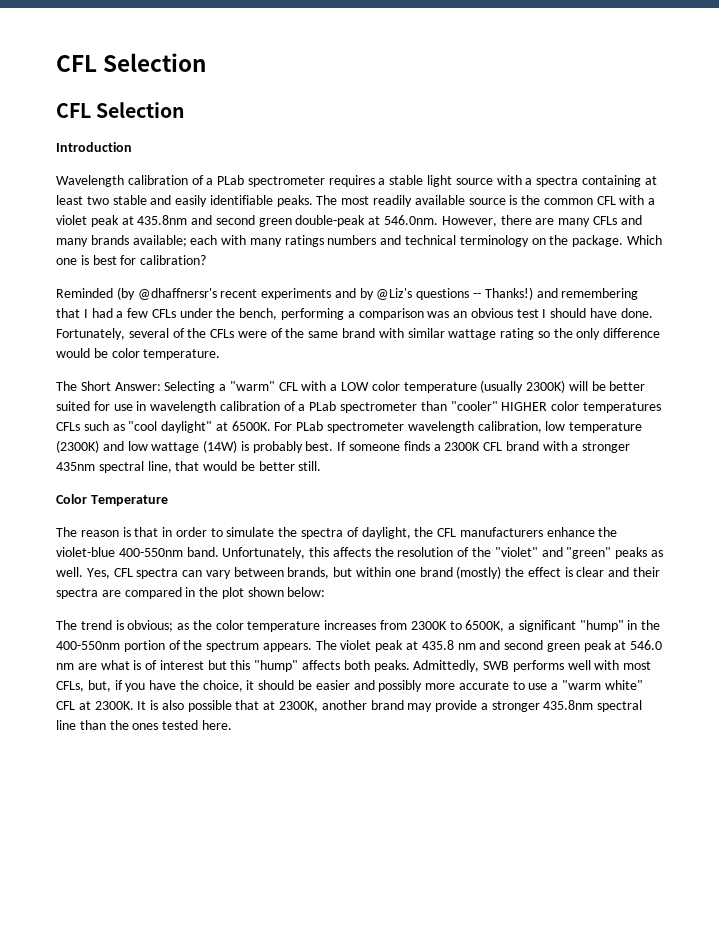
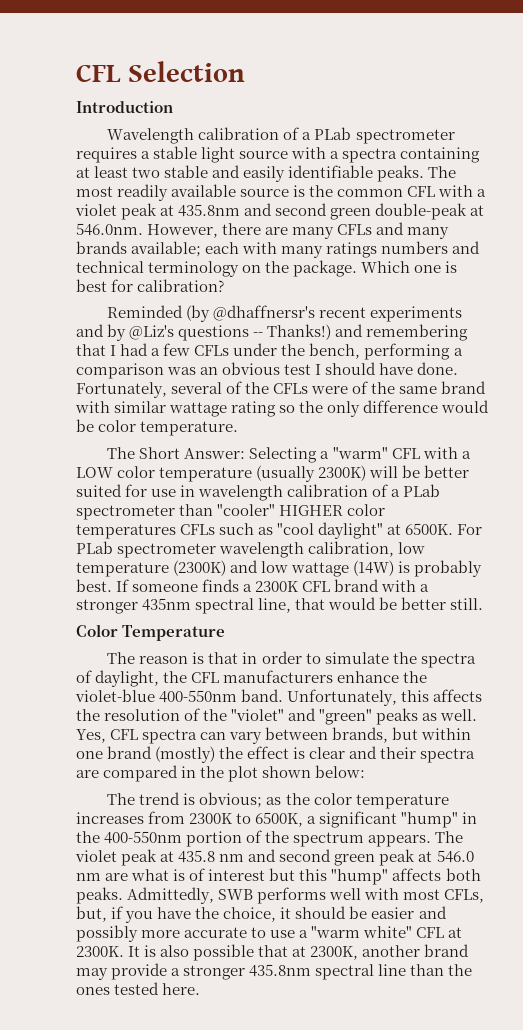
[56,53,207,72] [56,102,186,118] CFL Selection // CFL Selection -> [76,61,246,82] CFL Selection

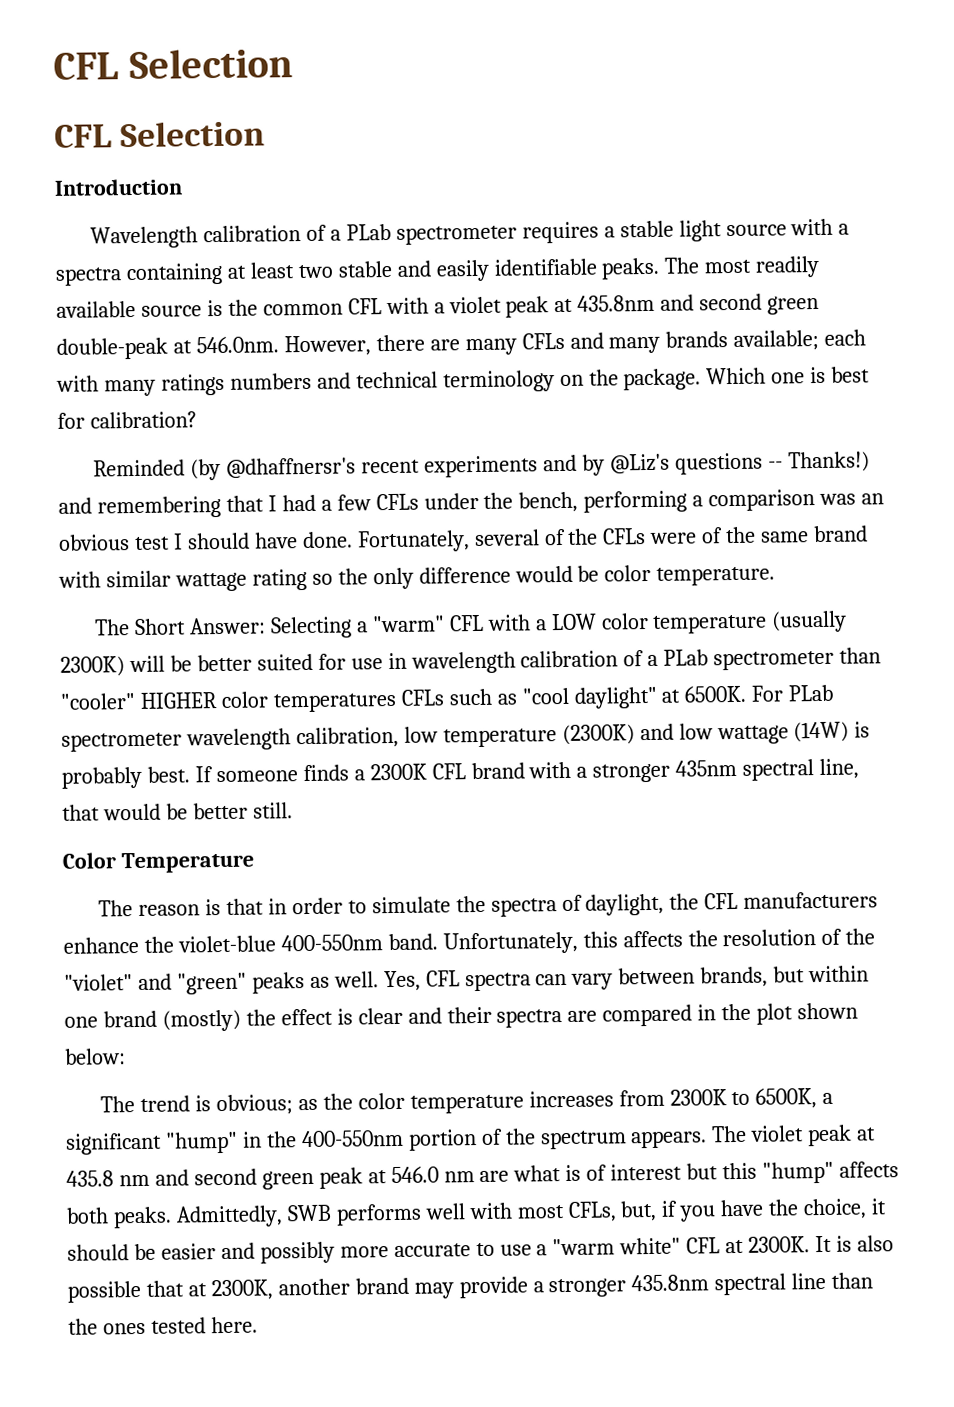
[76,61,246,82] CFL Selection -> [53,48,293,80] [54,120,266,148] CFL Selection // CFL Selection

